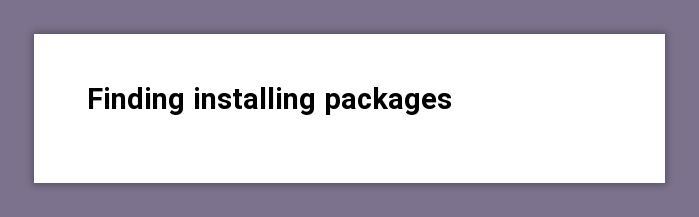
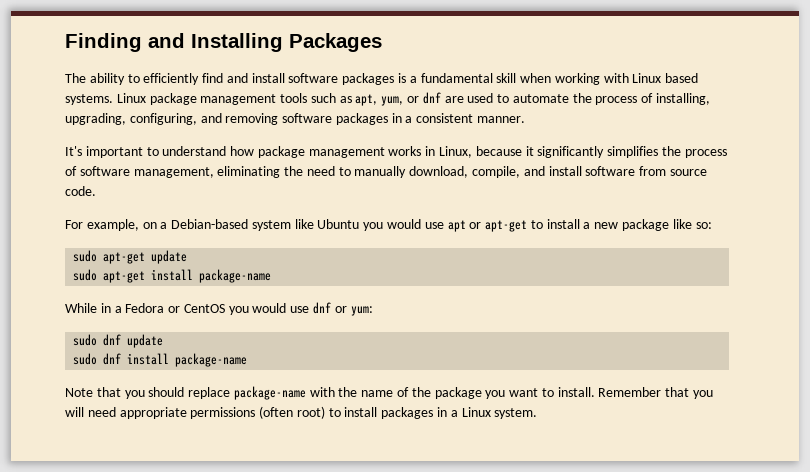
[192,87,452,115] installing packages -> [148,33,382,52] [65,73,699,85] [65,92,711,106] [65,113,526,125] [65,146,727,158] [65,166,707,178] [65,186,96,196] [65,219,712,232] [73,250,188,264] [73,269,272,283] [65,302,373,316] [73,334,164,348] [73,353,248,367] [65,386,714,400] [65,406,538,419] and Installing Packages // The ability to efficiently find and install software packages is a fundamental skill when working with Linux based systems. Linux package management tools such as apt, yum, or dnf are used to automate the process of installing, upgrading, configuring, and removing software packages in a consistent manner. // It's important to understand how package management works in Linux, because it significantly simplifies the process of software management, eliminating the need to manually download, compile, and install software from source code. // For example, on a Debian-based system like Ubuntu you would use apt or apt-get to install a new package like so: // sudo apt-get update // sudo apt-get install package-name // While in a Fedora or CentOS you would use dnf or yum: // sudo dnf update // sudo dnf install package-name // Note that you should replace package-name with the name of the package you want to install. Remember that you will need appropriate permissions (often root) to install packages in a Linux system.

